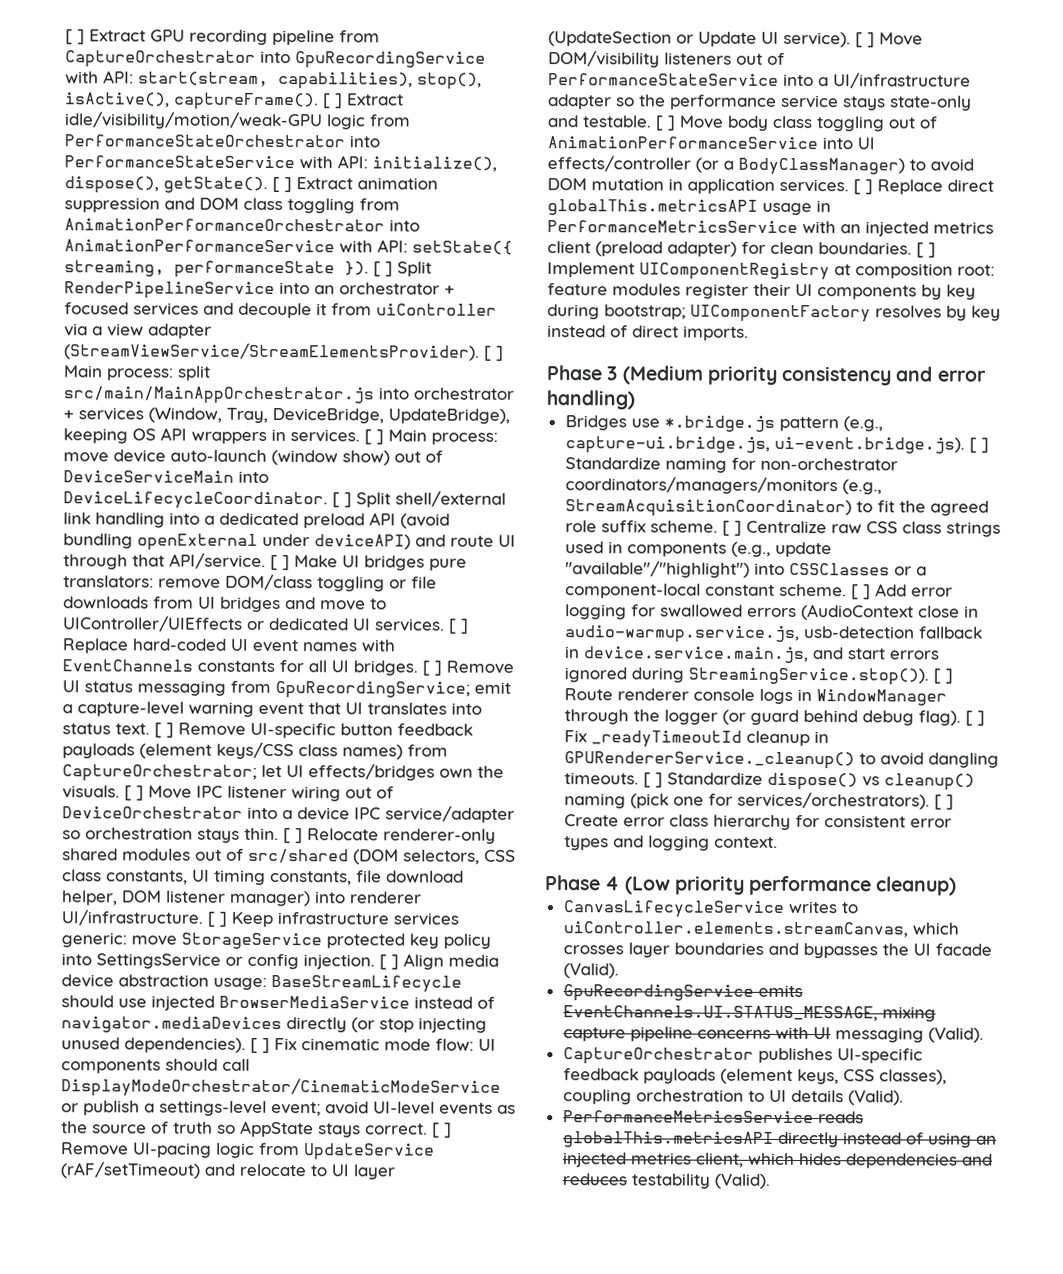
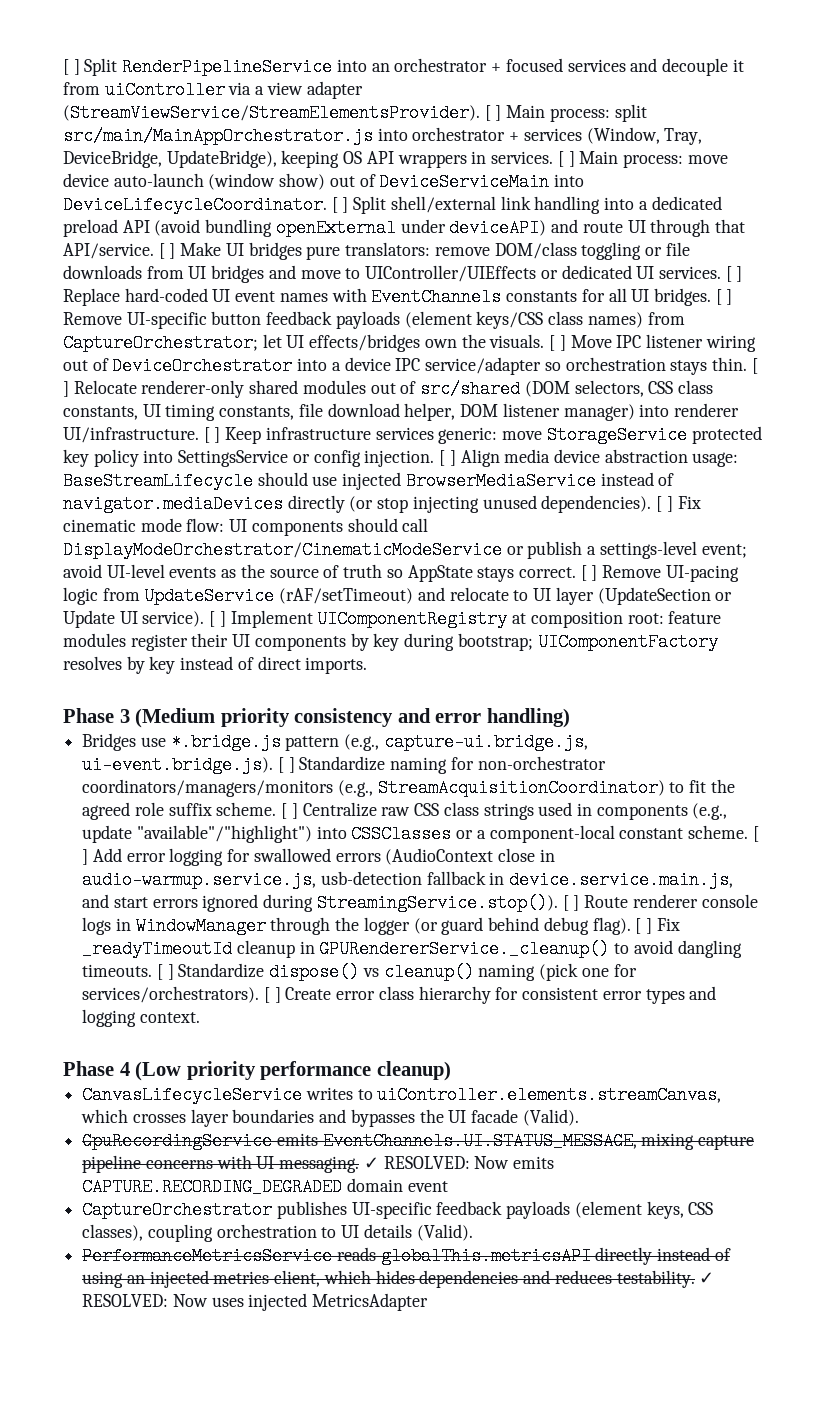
[65,29,380,46] [65,50,486,69] [65,70,482,90] [65,92,404,111] [64,111,411,130] [64,134,380,148] [64,155,497,172] [64,176,438,194] [64,197,400,214] [64,218,420,232] [64,239,513,255] [64,260,393,279] [ ] Extract GPU recording pipeline from CaptureOrchestrator into GpuRecordingService with API: start(stream, capabilities), stop(), isActive(), captureFrame(). [ ] Extract idle/visibility/motion/weak-GPU logic from PerformanceStateOrchestrator into PerformanceStateService with API: initialize(), dispose(), getState(). [ ] Extract animation suppression and DOM class toggling from AnimationPerformanceOrchestrator into AnimationPerformanceService with API: setState({ streaming, performanceState }). [ ] -> [63,59,80,75] [ ]
[62,680,511,699] [62,701,482,717] [62,722,246,738] UI status messaging from GpuRecordingService; emit a capture-level warning event that UI translates into status text. [ ] Remove -> (122, 318) none
[879,32,923,46] [548,50,785,68] [548,72,971,89] [548,94,972,111] [547,115,938,132] [547,136,875,150] [547,155,974,176] [547,178,994,195] [547,199,831,216] [547,220,994,237] [547,241,936,258] Move DOM/visibility listeners out of PerformanceStateService into a UI/infrastructure adapter so the performance service stays state-only and testable. [ ] Move body class toggling out of AnimationPerformanceService into UI effects/controller (or a BodyClassManager) to avoid DOM mutation in application services. [ ] Replace direct globalThis.metricsAPI usage in PerformanceMetricsService with an injected metrics client (preload adapter) for clean boundaries. [ ] -> (226, 619) none
[834,1027,984,1043] messaging (Valid). -> [279,1156,555,1173] [82,1178,448,1196] messaging. ✓ RESOLVED: Now emits CAPTURE.RECORDING_DEGRADED domain event
[630,1173,770,1189] testability (Valid). -> [616,1270,715,1288] [82,1293,429,1311] testability. ✓ RESOLVED: Now uses injected MetricsAdapter

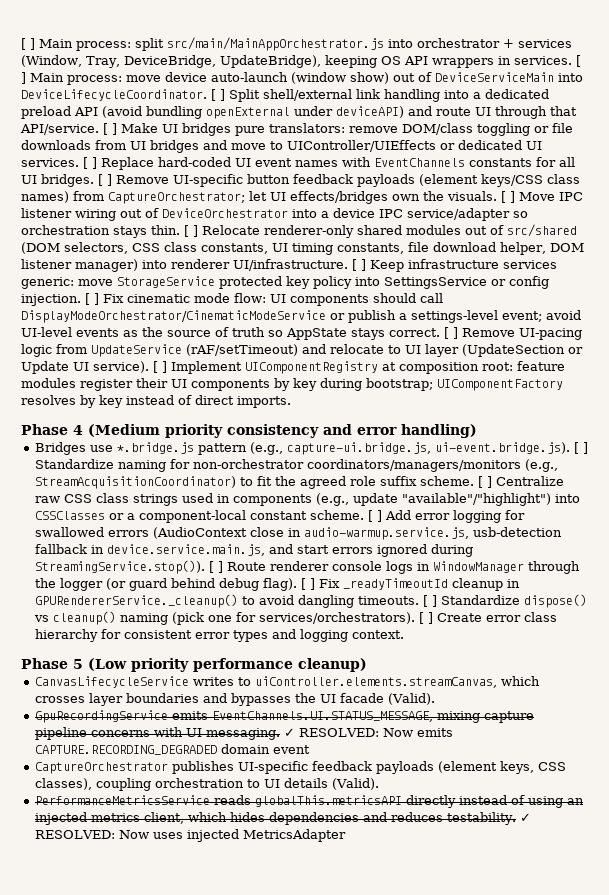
[63,58,744,76] [63,81,363,99] [63,104,502,122] [ ] Split RenderPipelineService into an orchestrator + focused services and decouple it from uiController via a view adapter (StreamViewService/StreamElementsProvider). [ ] -> [21,38,35,50] [ ]
[460,449,739,467] [63,472,675,490] [63,495,673,513] Align media device abstraction usage: BaseStreamLifecycle should use injected BrowserMediaService instead of navigator.mediaDevices directly (or stop injecting unused dependencies). [ ] -> (99, 299) none
[119,709,130,723] 3 -> [73,425,83,435] 4
[119,1062,130,1076] 4 -> [73,659,83,669] 5

